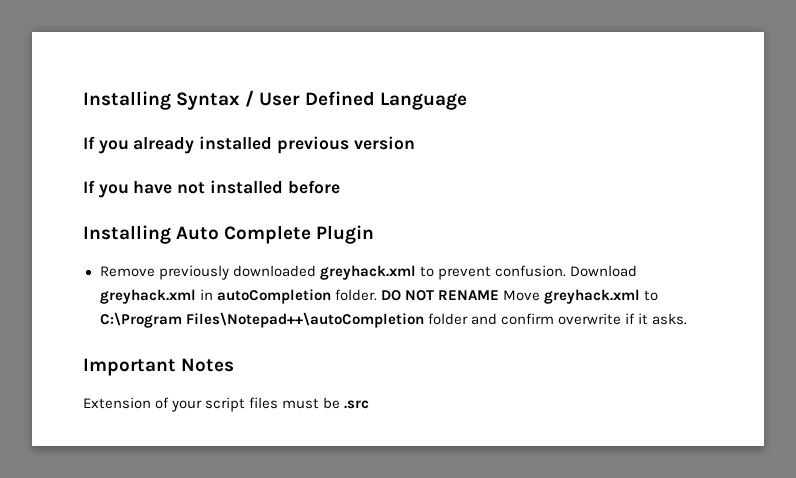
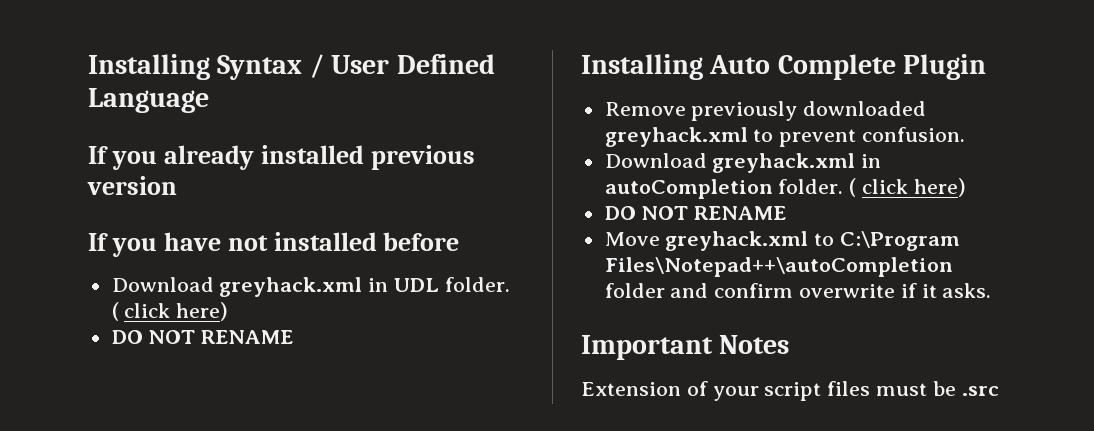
(340, 187) none -> [111,277,510,297] [111,302,229,321] [111,330,294,344] // Download greyhack.xml in UDL folder. ( click here) // DO NOT RENAME
(566, 271) none -> (966, 134) //
[380,290,499,301] DO NOT RENAME -> [849,178,966,197] [604,206,787,220] ( click here) // DO NOT RENAME //

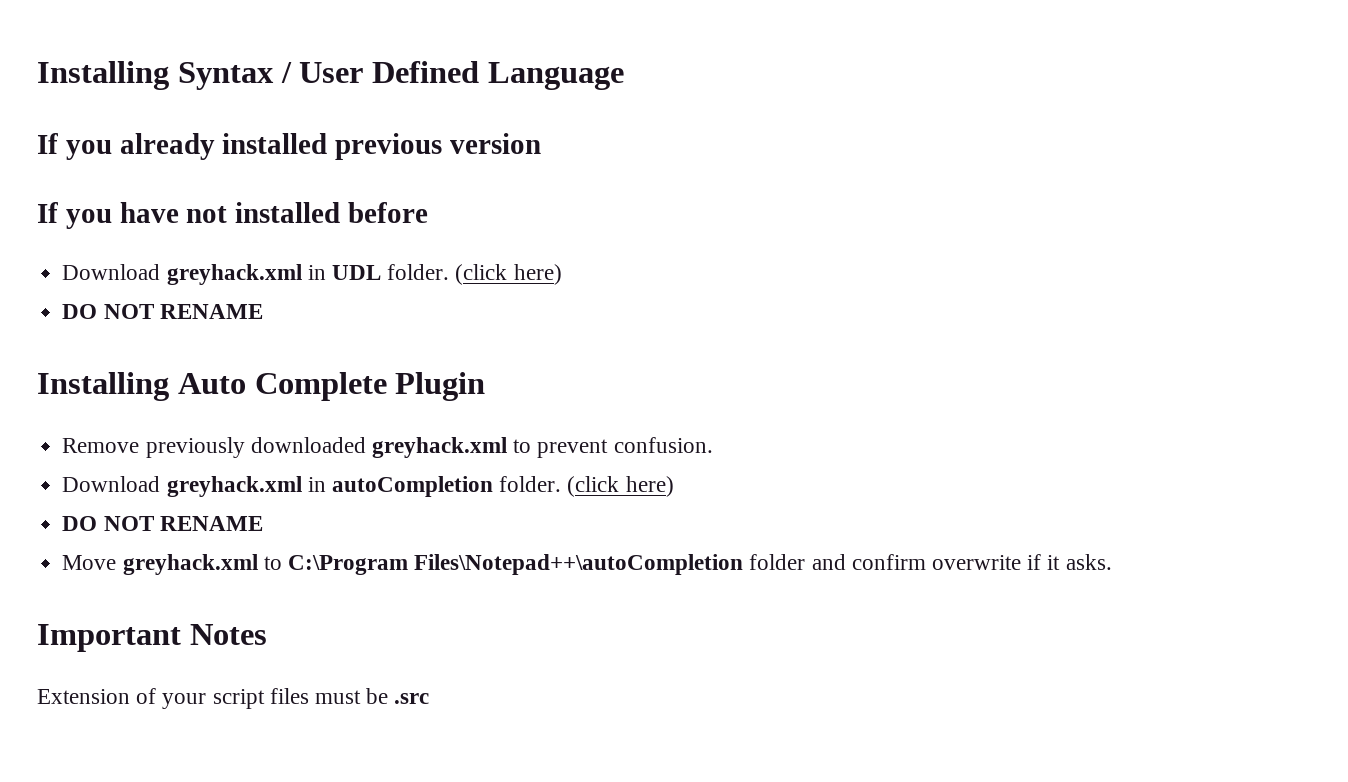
[111,302,171,321] ( click -> [455,264,508,285] (click
[849,178,909,197] ( click -> [567,476,620,497] (click

